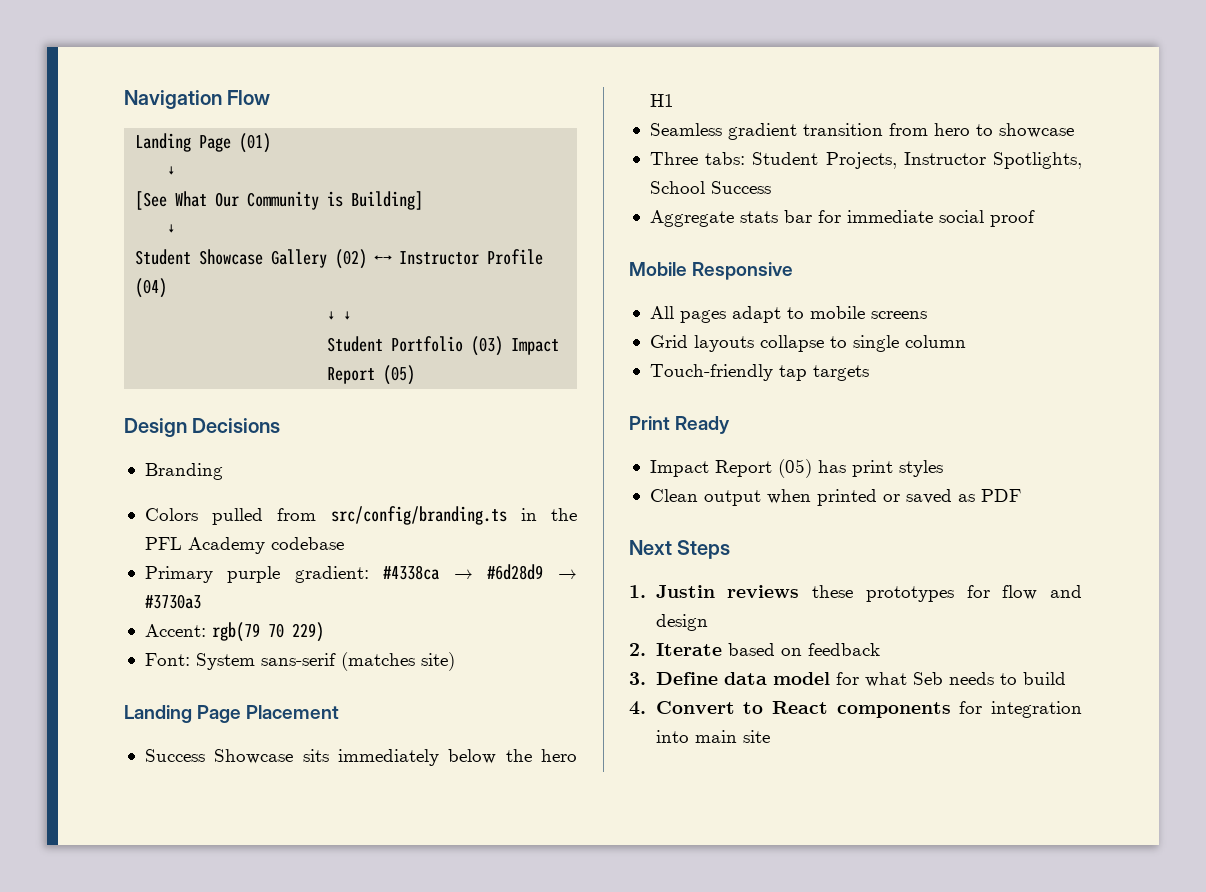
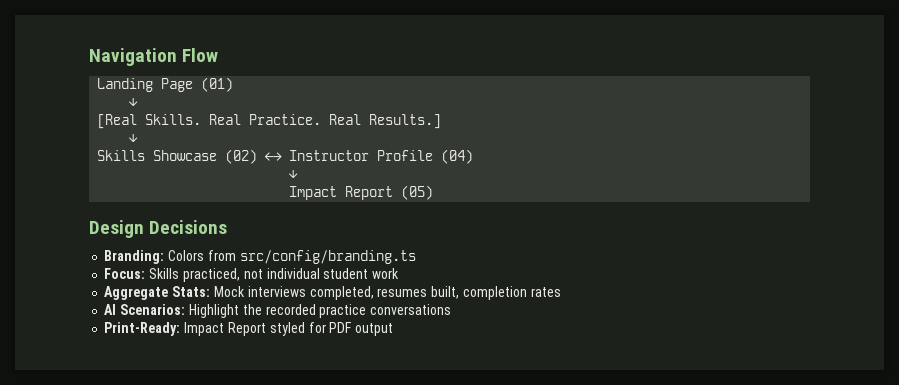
[135,191,424,210] [167,224,176,235] [135,249,328,268] [See What Our Community is Building] // ↓ // Student Showcase Gallery -> [97,114,442,129] [128,134,139,143] [97,150,218,161] [Real Skills. Real Practice. Real Results.] // ↓ // Skills Showcase
[343,311,352,322] [327,336,504,356] ↓ // Student Portfolio (03) -> (299, 174) //
[144,463,223,480] [144,508,264,525] Branding // Colors pulled -> [104,250,205,264] Branding: Colors
[520,508,577,521] [144,537,344,554] [144,564,577,583] [144,594,201,609] [144,622,324,642] [144,652,455,671] [124,705,340,723] [144,749,577,766] [649,94,674,107] [649,123,1074,140] [649,152,1082,169] [649,181,771,194] [649,210,1035,227] [629,262,794,280] [649,306,927,323] [649,335,966,352] [649,364,869,381] [629,416,731,434] [649,459,943,478] [649,489,1021,506] [629,540,731,559] [629,585,1082,602] [655,614,708,631] [629,643,880,656] [629,672,1066,687] [629,701,1082,718] [655,730,770,743] in the PFL Academy codebase // Primary purple gradient: #4338ca → #6d28d9 → #3730a3 // Accent: rgb(79 70 229) // Font: System sans-serif (matches site) // Landing Page Placement // Success Showcase sits immediately below the hero H1 // Seamless gradient transition from hero to showcase // Three tabs: Student Projects, Instructor Spotlights, School Success // Aggregate stats bar for immediate social proof // Mobile Responsive // All pages adapt to mobile screens // Grid layouts collapse to single column // Touch-friendly tap targets // Print Ready // Impact Report (05) has print styles // Clean output when printed or saved as PDF // Next Steps // 1. Justin reviews these prototypes for flow and design // 2. Iterate based on feedback // 3. Define data model for what Seb needs to build // 4. Convert to React components for integration into main site -> [104,268,400,282] [104,286,561,300] [104,304,452,318] [104,322,394,336] // Focus: Skills practiced, not individual student work // Aggregate Stats: Mock interviews completed, resumes built, completion rates // AI Scenarios: Highlight the recorded practice conversations // Print-Ready: Impact Report styled for PDF output

